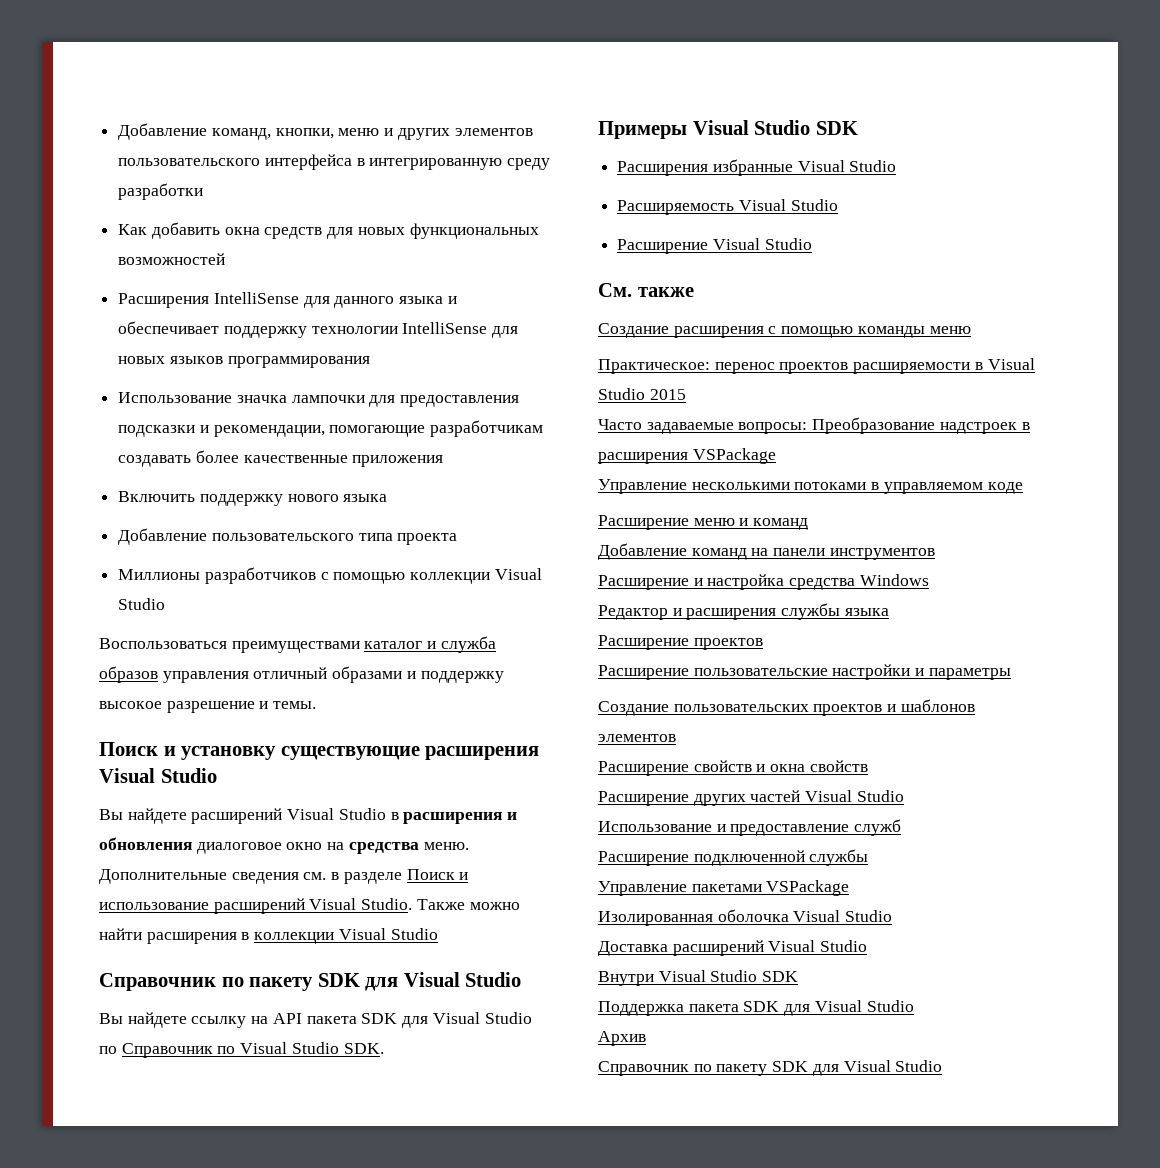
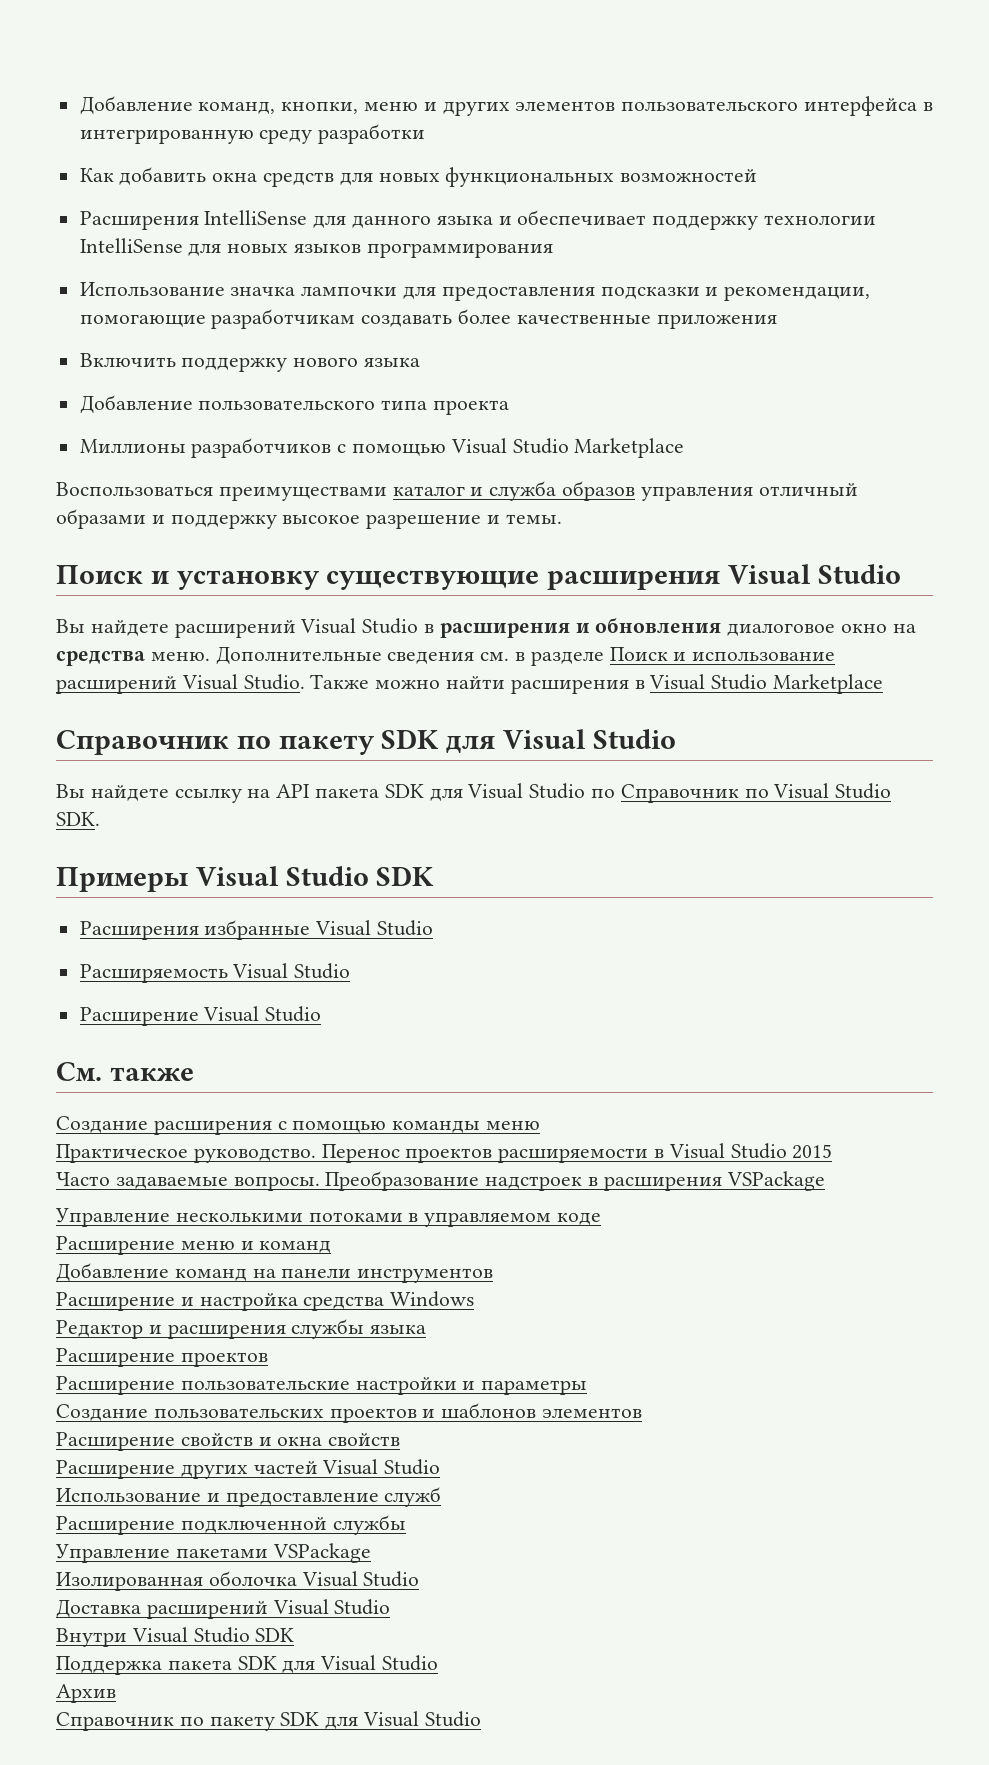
[410,568,542,584] [118,598,166,610] коллекции Visual Studio -> [450,438,685,458] Visual Studio Marketplace
[254,928,438,944] коллекции Visual Studio -> [649,674,884,694] Visual Studio Marketplace
[598,359,775,374] Практическое: перенос -> [56,1144,400,1163] Практическое руководство. Перенос
[738,422,808,434] вопросы: -> [233,1176,320,1191] вопросы.

